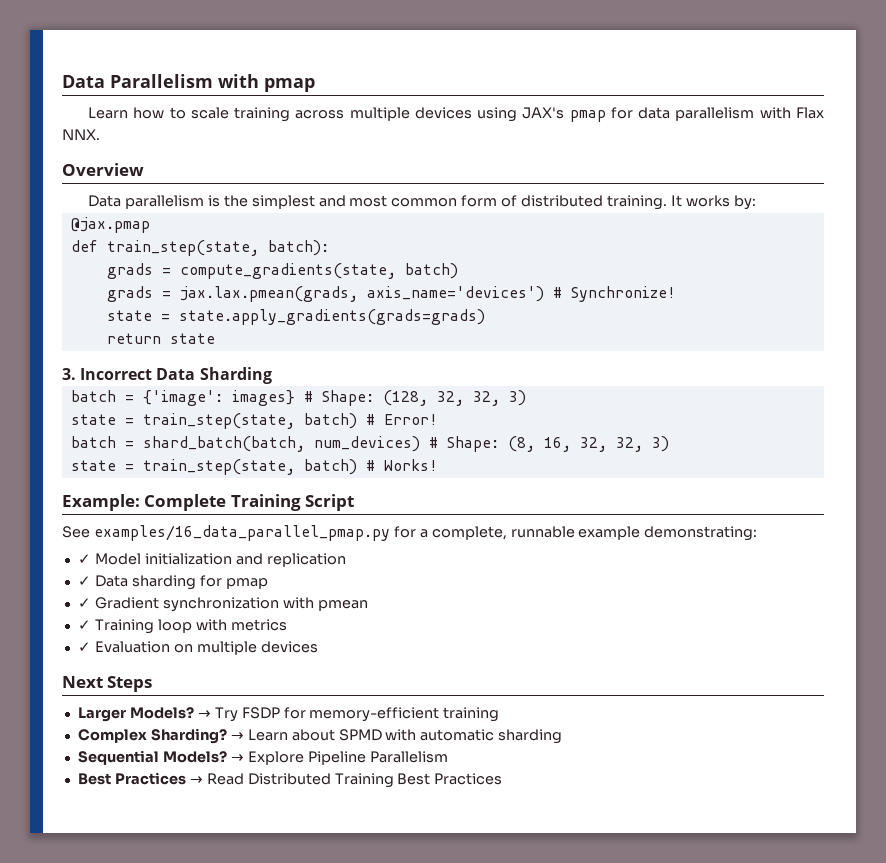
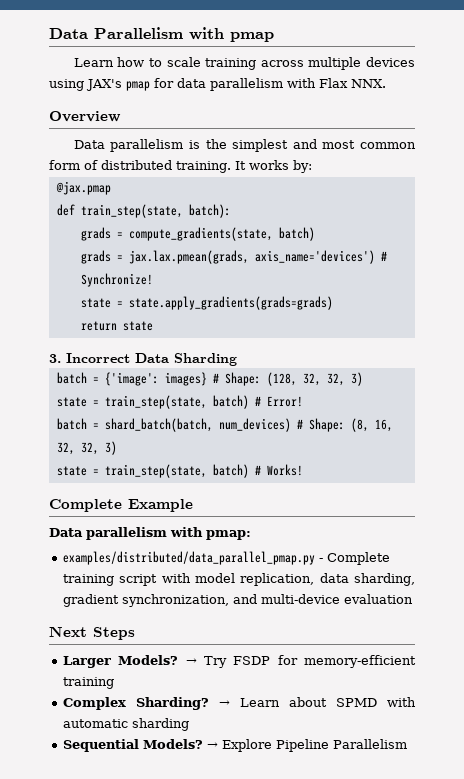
[62,494,355,511] [62,525,758,541] [77,553,346,567] [77,575,268,590] [77,597,368,612] [77,619,287,634] [77,641,318,655] Example: Complete Training Script // See examples/16_data_parallel_pmap.py for a complete, runnable example demonstrating: // ✓ Model initialization and replication // ✓ Data sharding for pmap // ✓ Gradient synchronization with pmean // ✓ Training loop with metrics // ✓ Evaluation on multiple devices -> [49,499,193,512] [49,527,251,540] [62,551,390,565] [62,573,415,586] [62,594,413,607] Complete Example // Data parallelism with pmap: // examples/distributed/data_parallel_pmap.py - Complete training script with model replication, data sharding, gradient synchronization, and multi-device evaluation
[77,772,503,788] // Best Practices → Read Distributed Training Best Practices -> (407, 744) none

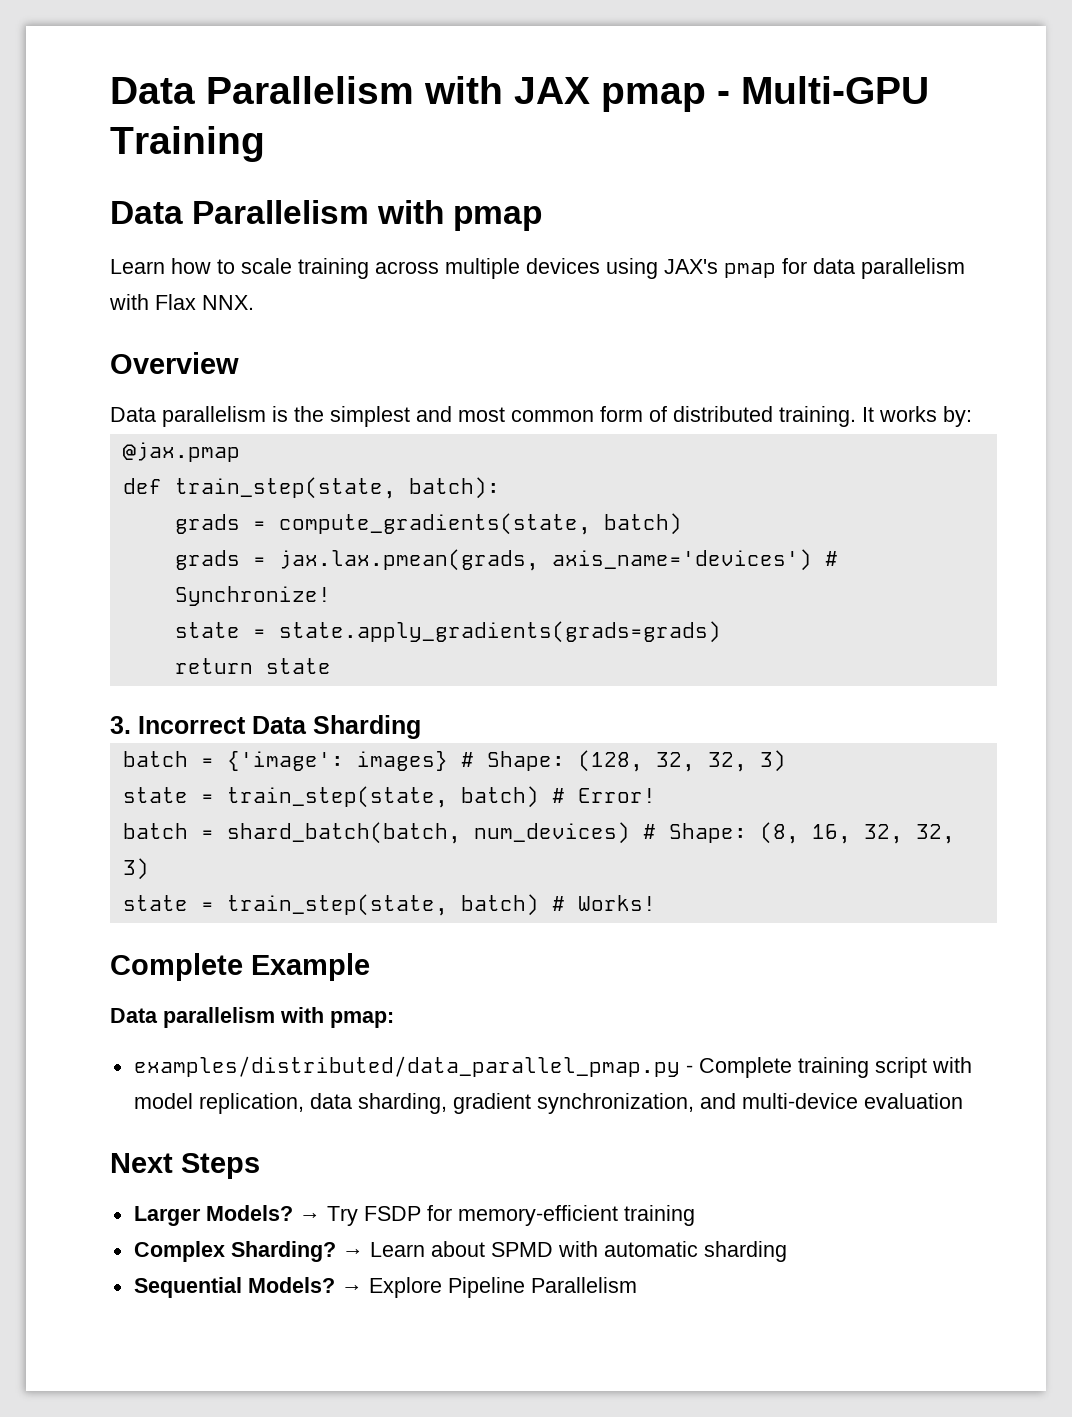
[49,27,224,40] Data Parallelism with -> [110,76,929,112] [110,126,265,162] [110,200,445,224] Data Parallelism with JAX pmap - Multi-GPU Training // Data Parallelism with

